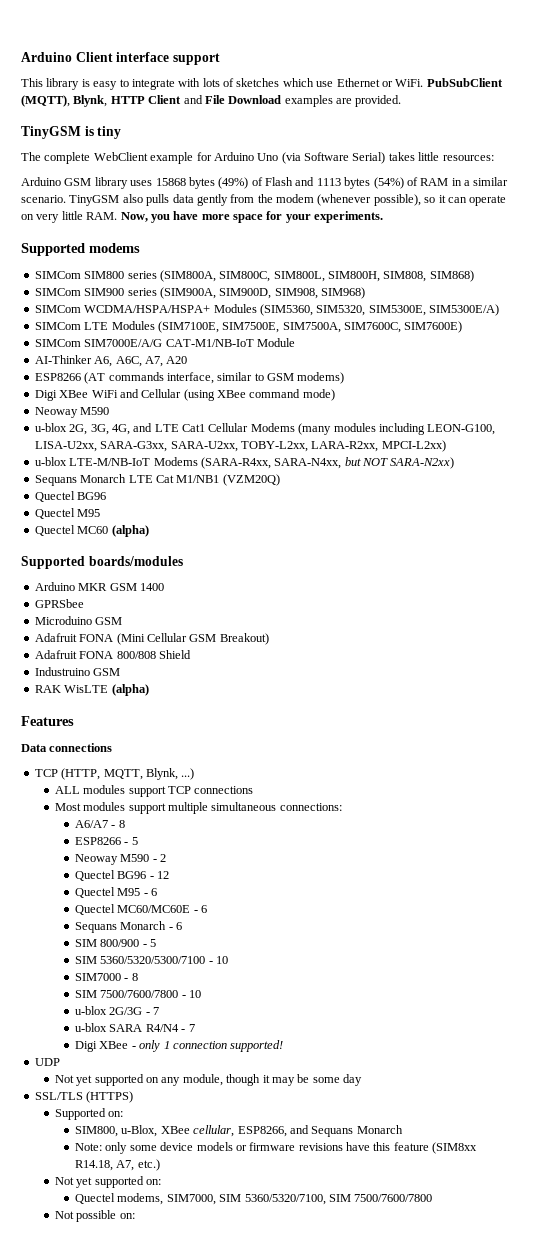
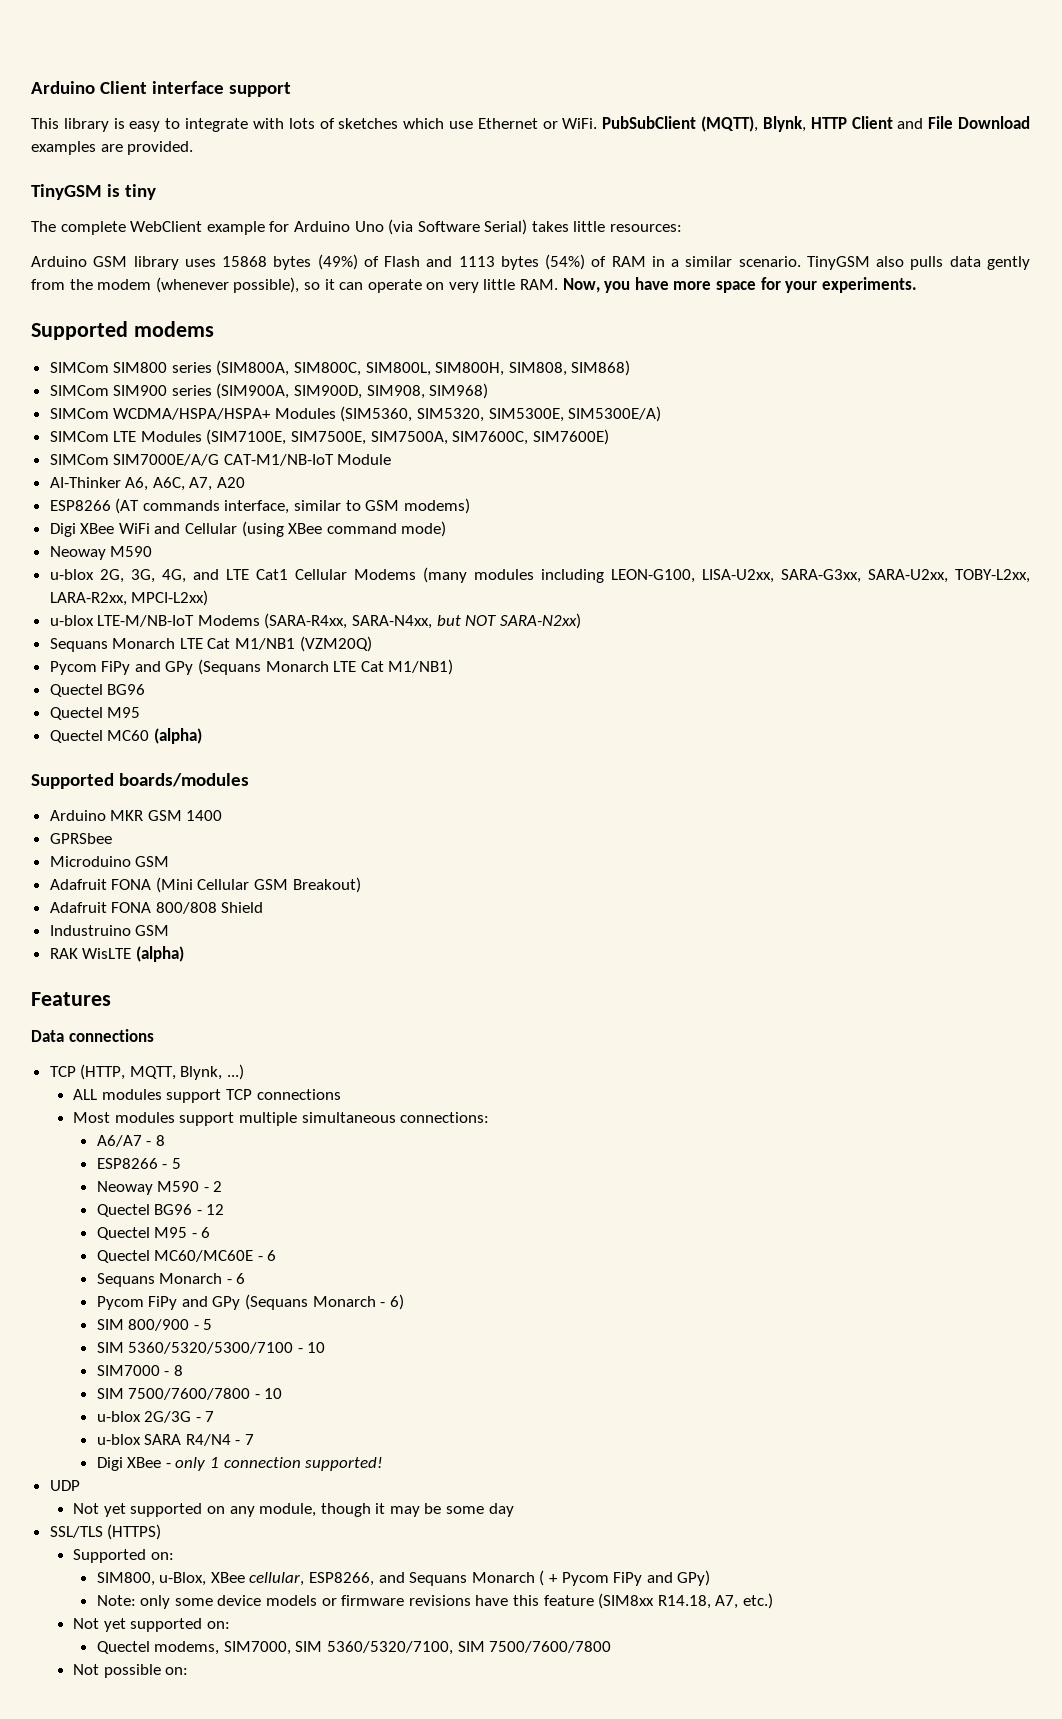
(280, 480) none -> [49,659,454,675] // Pycom FiPy and GPy (Sequans Monarch LTE Cat M1/NB1)
(183, 926) none -> [96,1294,404,1310] // Pycom FiPy and GPy (Sequans Monarch - 6)
(403, 1129) none -> [539,1570,711,1586] ( + Pycom FiPy and GPy)

